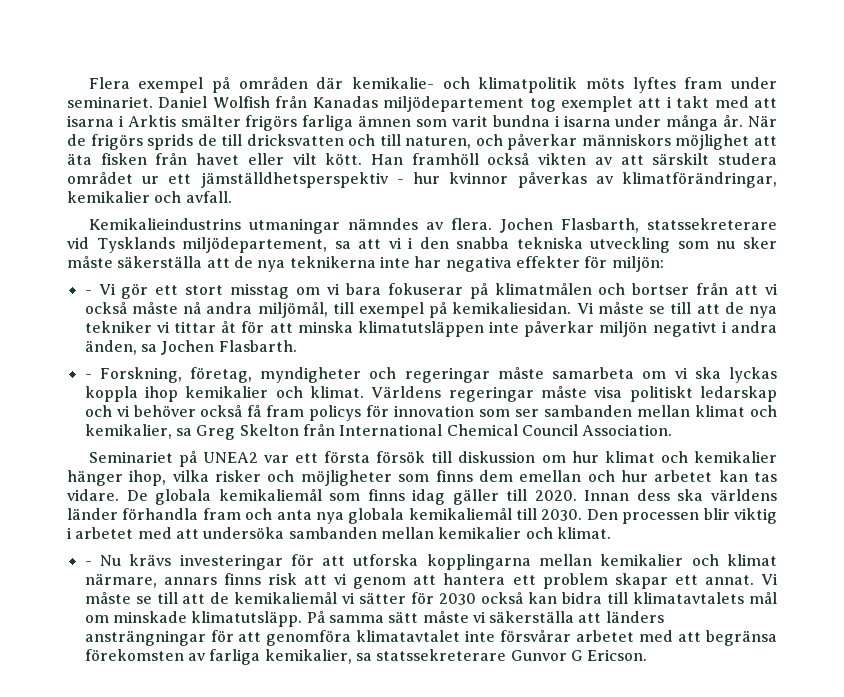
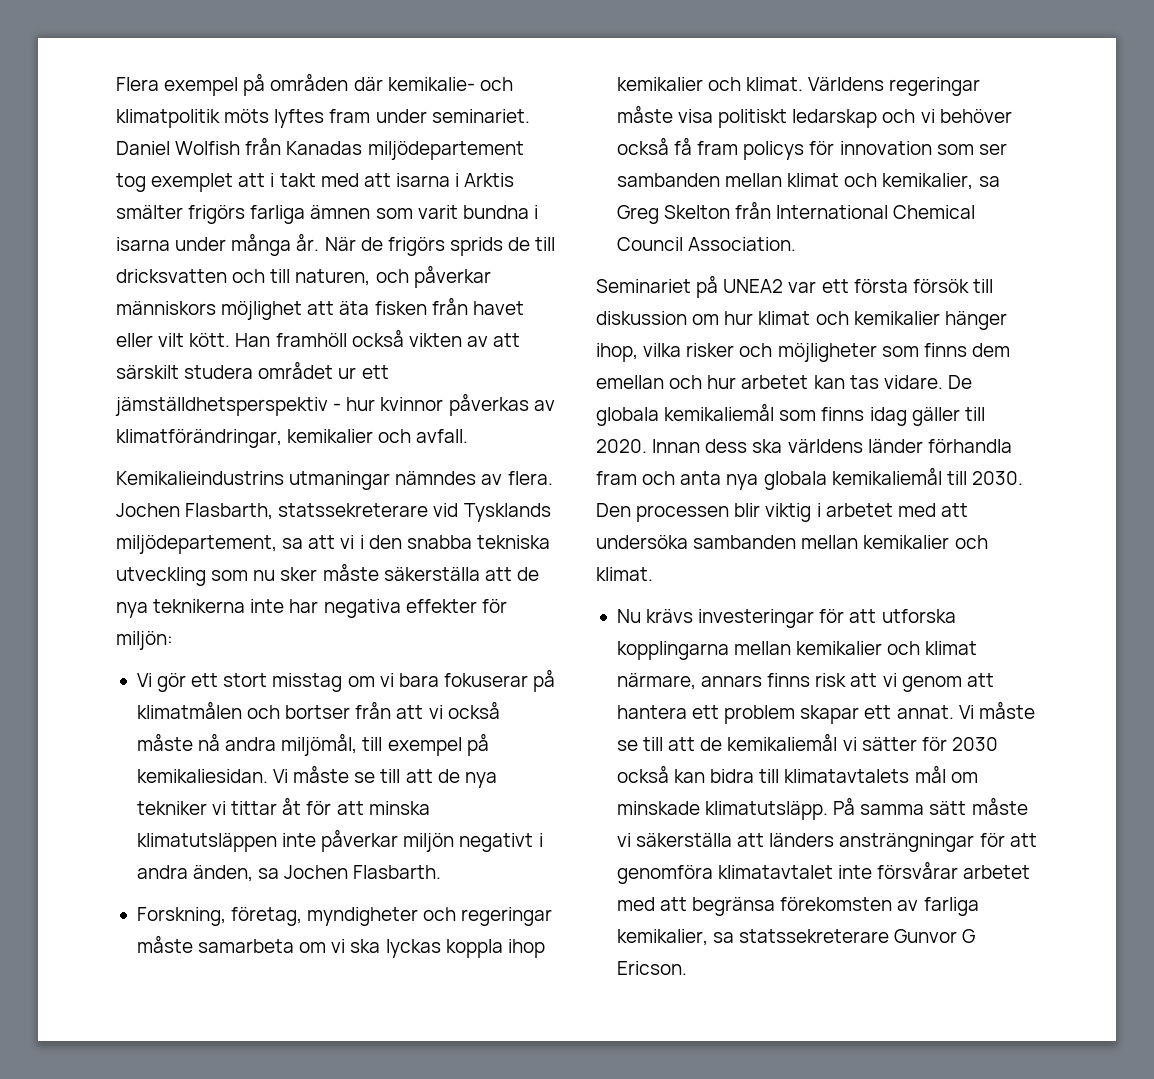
[84,290,92,295] - -> (173, 640) none
[84,374,92,379] - -> (442, 872) none
[84,561,92,566] - -> (653, 574) none

